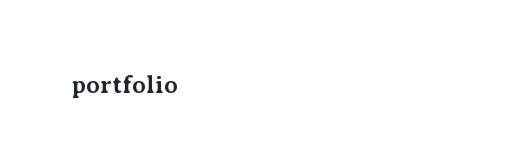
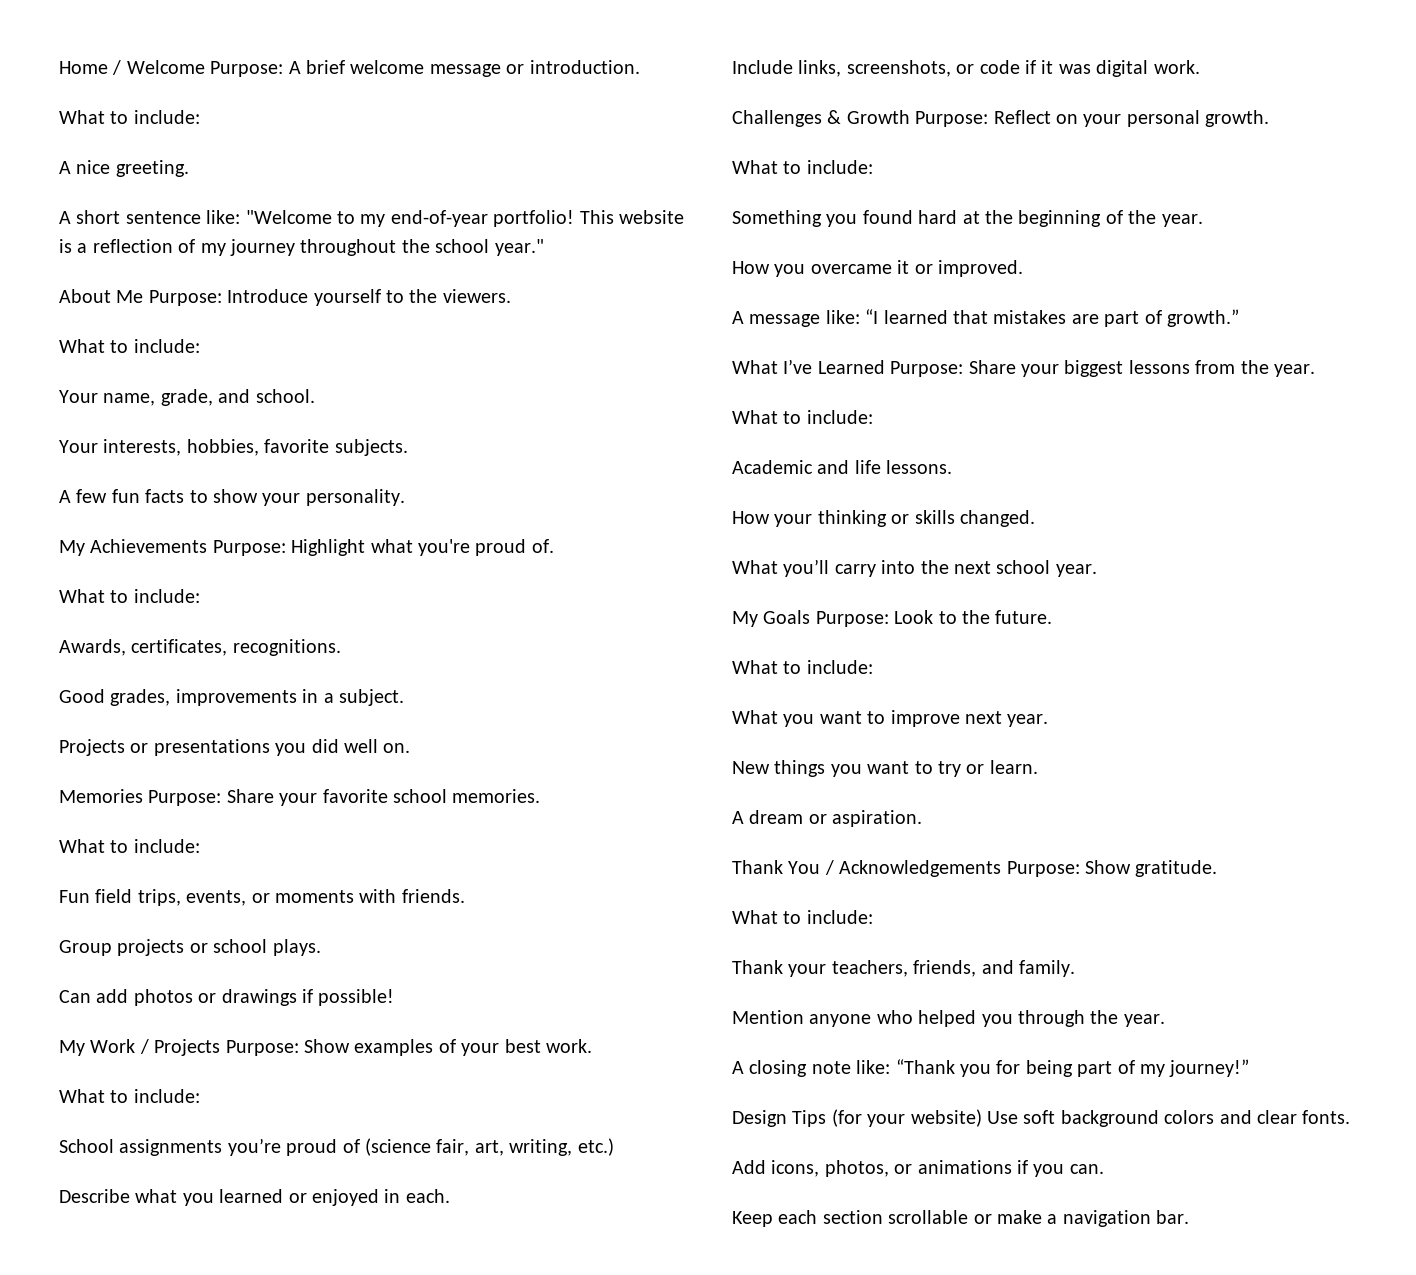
[72,75,178,98] portfolio -> [59,60,640,77] [59,110,200,124] [59,160,189,177] [59,210,684,227] [59,239,544,256] [59,289,511,306] [59,339,200,353] [59,389,315,406] [59,439,408,456] [59,489,405,506] [59,539,554,556] [59,589,200,603] [59,639,341,656] [59,689,404,706] [59,739,411,756] [59,789,541,806] [59,839,200,853] [59,889,465,906] [59,939,321,956] [59,989,395,1006] [59,1039,592,1056] [59,1089,200,1103] [59,1138,614,1156] [59,1189,450,1206] [732,60,1200,77] [732,110,1270,127] [732,160,873,174] [732,210,1203,227] [732,260,1023,277] [732,309,1239,327] [732,359,1315,377] [732,410,873,424] [732,460,953,474] [732,510,1035,527] [732,559,1097,577] [732,610,1053,627] [732,660,873,674] [732,710,1049,727] [732,760,1038,777] [732,810,923,827] [732,860,1218,877] [732,910,873,924] [732,960,1075,977] [732,1010,1165,1027] [732,1059,1250,1077] [732,1109,1351,1127] [732,1160,1104,1177] [732,1210,1190,1227] Home / Welcome Purpose: A brief welcome message or introduction. // What to include: // A nice greeting. // A short sentence like: "Welcome to my end-of-year portfolio! This website is a reflection of my journey throughout the school year." // About Me Purpose: Introduce yourself to the viewers. // What to include: // Your name, grade, and school. // Your interests, hobbies, favorite subjects. // A few fun facts to show your personality. // My Achievements Purpose: Highlight what you're proud of. // What to include: // Awards, certificates, recognitions. // Good grades, improvements in a subject. // Projects or presentations you did well on. // Memories Purpose: Share your favorite school memories. // What to include: // Fun field trips, events, or moments with friends. // Group projects or school plays. // Can add photos or drawings if possible! // My Work / Projects Purpose: Show examples of your best work. // What to include: // School assignments you’re proud of (science fair, art, writing, etc.) // Describe what you learned or enjoyed in each. // Include links, screenshots, or code if it was digital work. // Challenges & Growth Purpose: Reflect on your personal growth. // What to include: // Something you found hard at the beginning of the year. // How you overcame it or improved. // A message like: “I learned that mistakes are part of growth.” // What I’ve Learned Purpose: Share your biggest lessons from the year. // What to include: // Academic and life lessons. // How your thinking or skills changed. // What you’ll carry into the next school year. // My Goals Purpose: Look to the future. // What to include: // What you want to improve next year. // New things you want to try or learn. // A dream or aspiration. // Thank You / Acknowledgements Purpose: Show gratitude. // What to include: // Thank your teachers, friends, and family. // Mention anyone who helped you through the year. // A closing note like: “Thank you for being part of my journey!” // Design Tips (for your website) Use soft background colors and clear fonts. // Add icons, photos, or animations if you can. // Keep each section scrollable or make a navigation bar.

